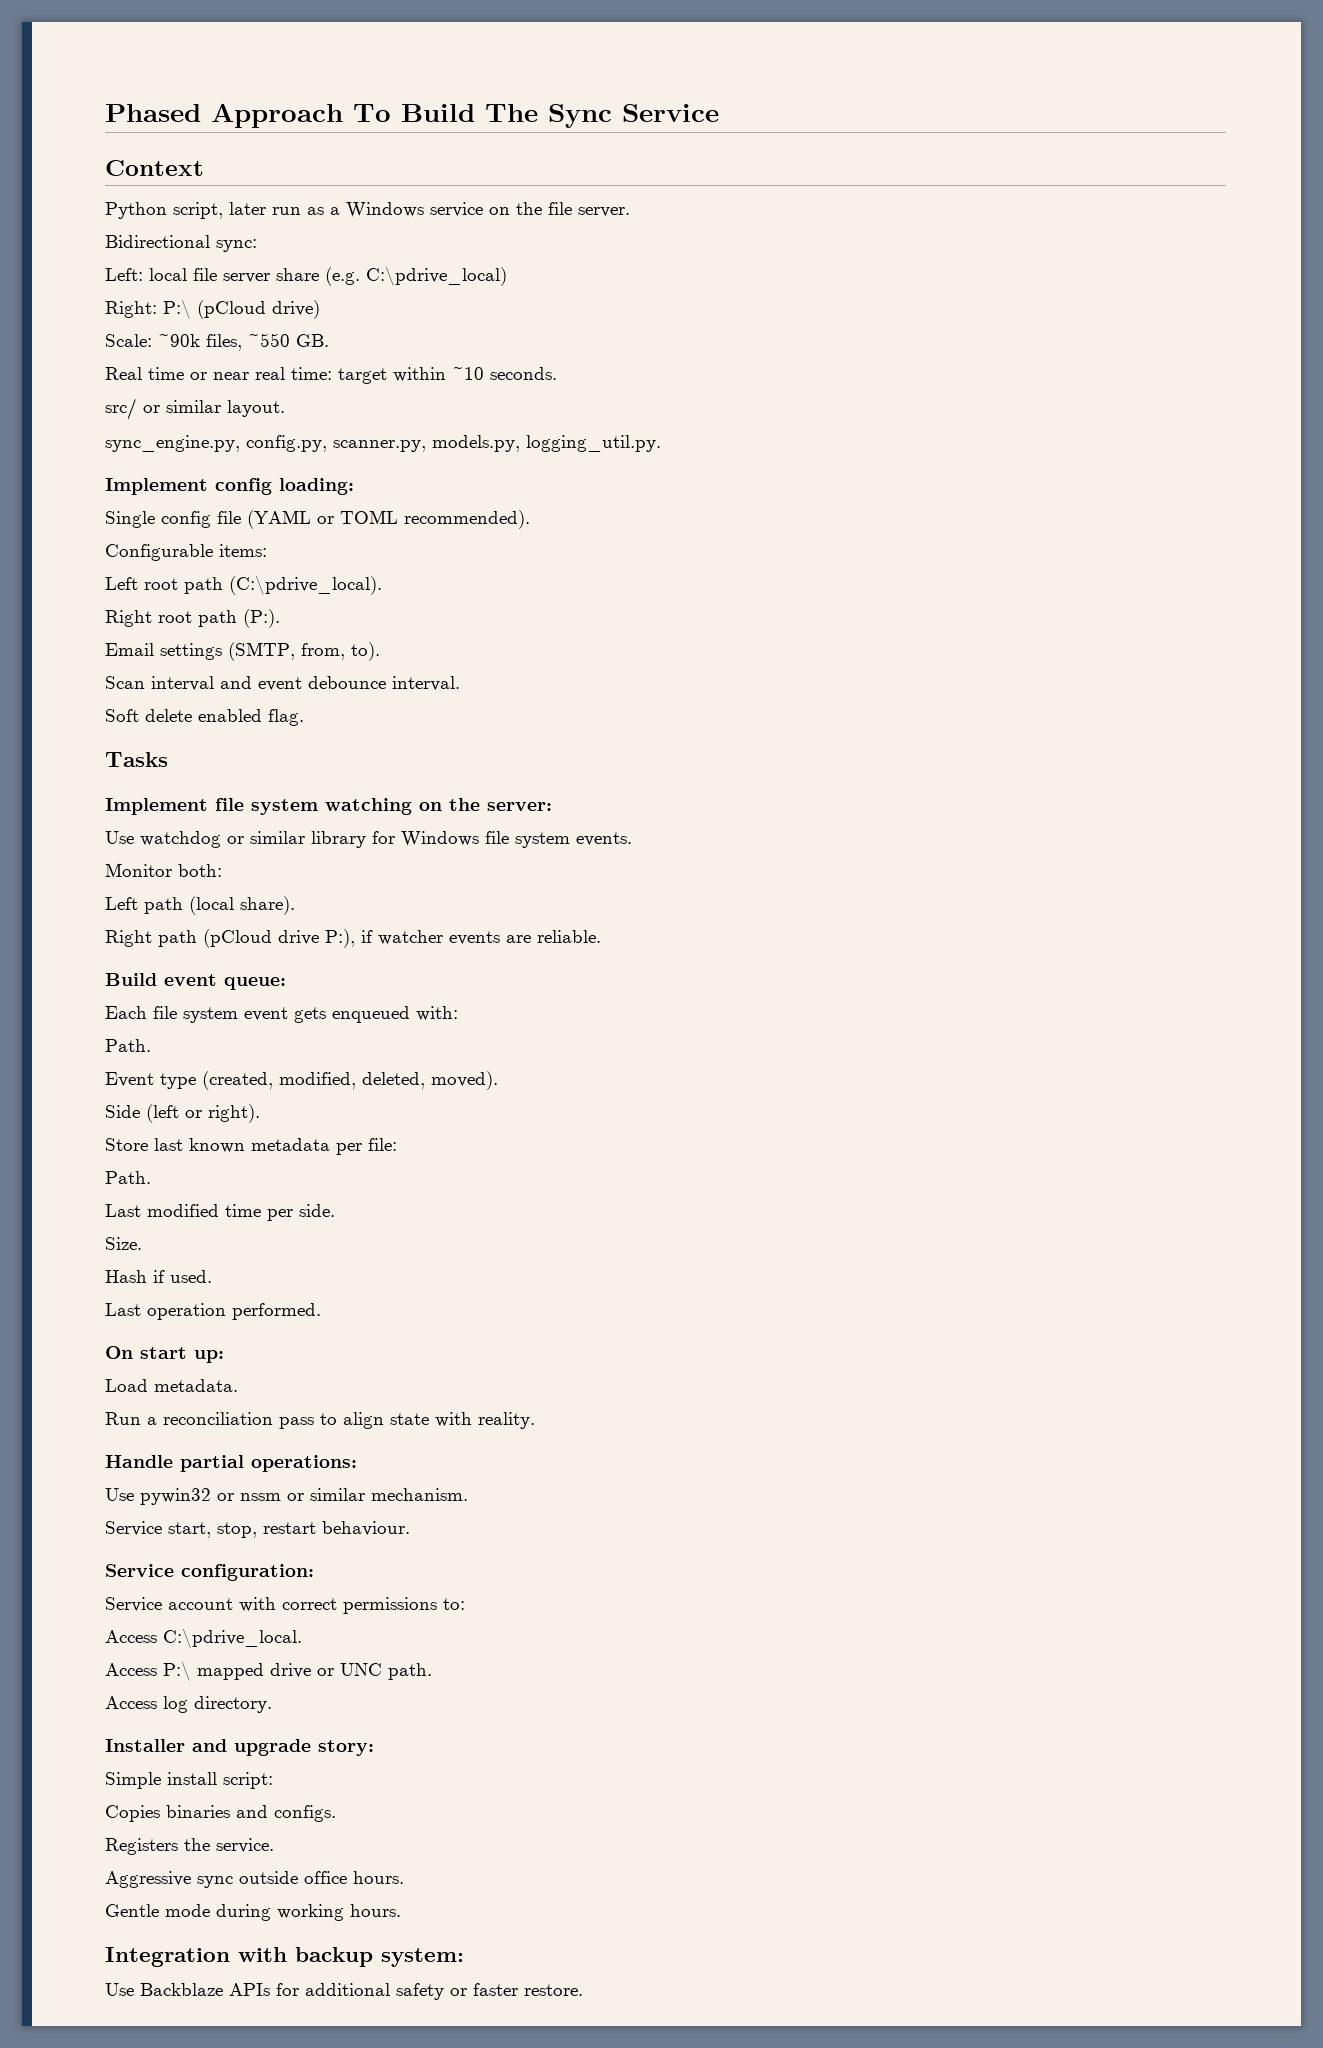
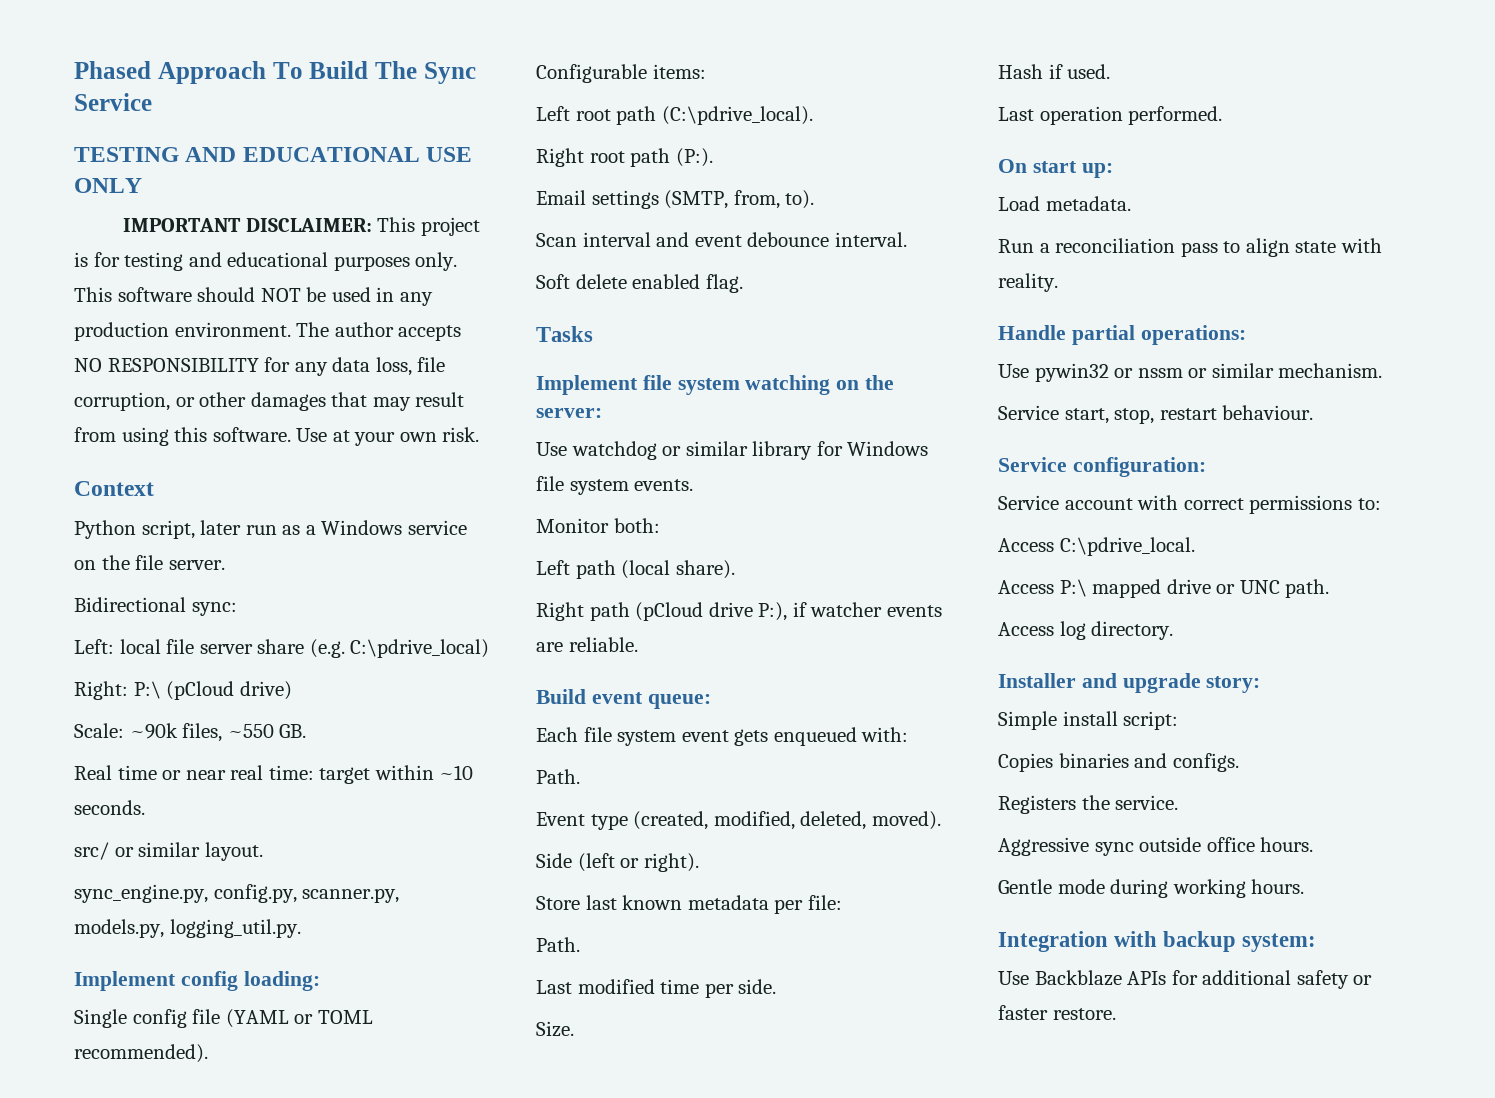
(719, 113) none -> [74,147,473,162] [74,178,142,193] [123,217,481,236] [74,252,458,271] [74,287,433,306] [74,322,462,341] [74,357,446,376] [74,392,465,411] [74,427,480,446] // TESTING AND EDUCATIONAL USE ONLY // IMPORTANT DISCLAIMER: This project is for testing and educational purposes only. This software should NOT be used in any production environment. The author accepts NO RESPONSIBILITY for any data loss, file corruption, or other damages that may result from using this software. Use at your own risk.

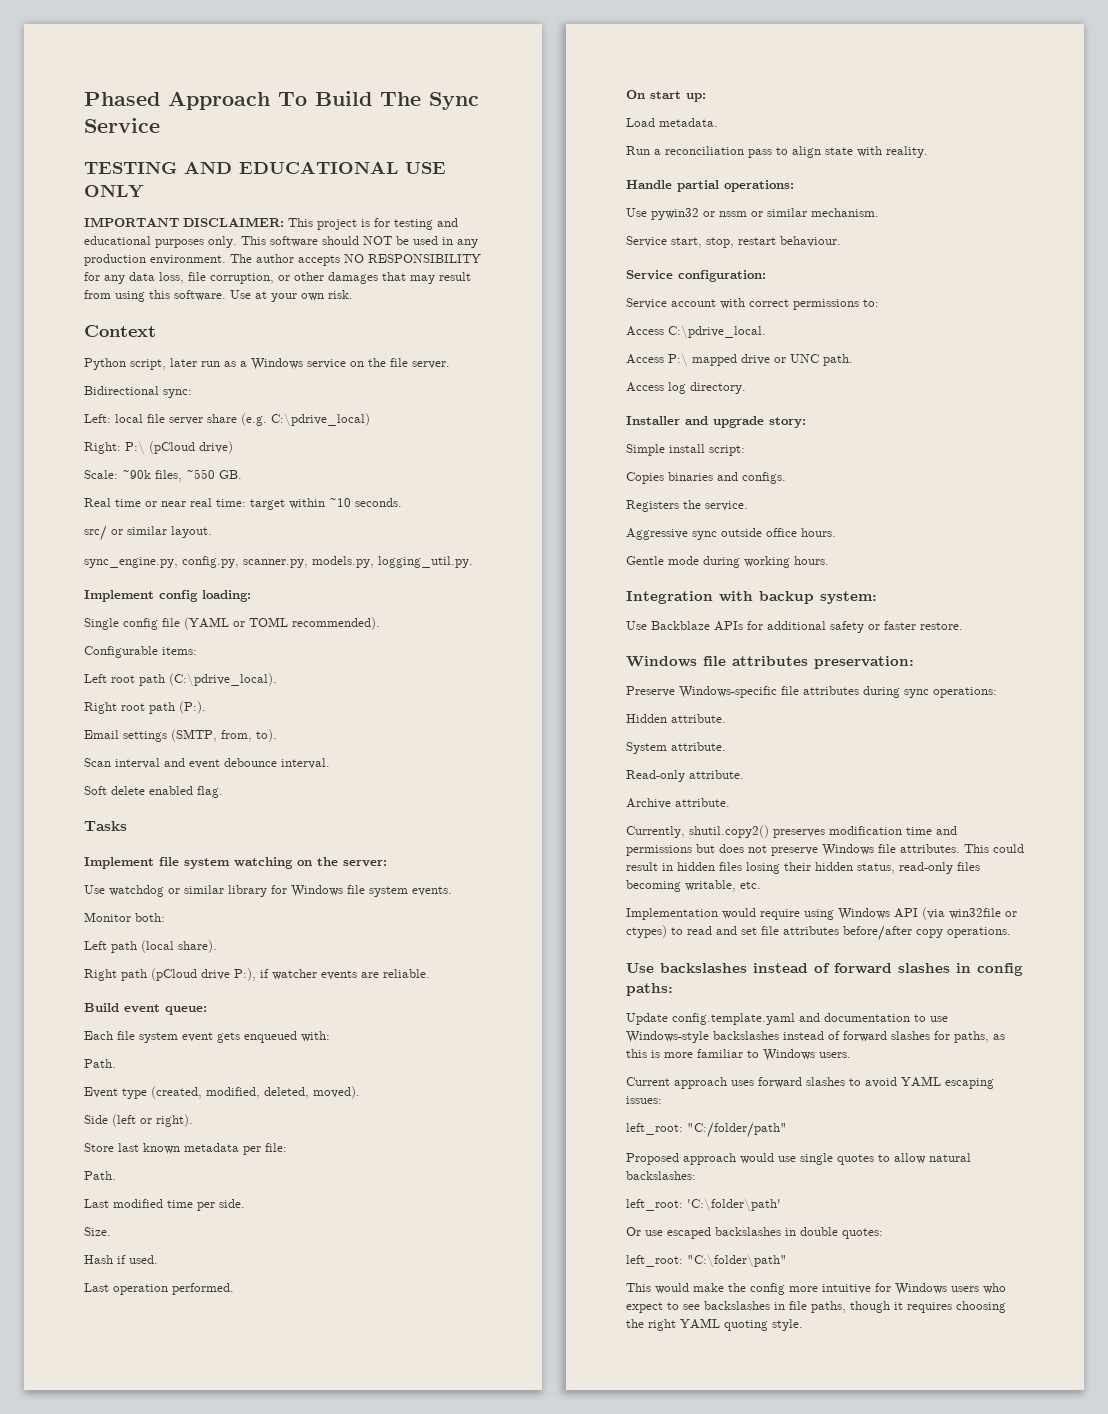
(1116, 1014) none -> [626,656,914,669] [626,686,997,698] [626,714,726,723] [626,742,726,754] [626,770,744,782] [626,798,730,809] [626,825,957,838] [626,844,1024,856] [626,862,980,874] [626,880,761,892] [626,907,1017,920] [626,925,1011,941] [626,963,1023,976] [626,983,673,996] [626,1013,948,1025] [626,1031,1005,1043] [626,1049,851,1061] [626,1076,994,1089] [626,1096,662,1104] [626,1122,787,1138] [626,1153,971,1165] [626,1171,696,1180] [626,1198,781,1212] [626,1227,883,1239] [626,1254,787,1268] [626,1283,1006,1295] [626,1301,1006,1313] [626,1318,803,1331] // Windows file attributes preservation: // Preserve Windows-specific file attributes during sync operations: // Hidden attribute. // System attribute. // Read-only attribute. // Archive attribute. // Currently, shutil.copy2() preserves modification time and permissions but does not preserve Windows file attributes. This could result in hidden files losing their hidden status, read-only files becoming writable, etc. // Implementation would require using Windows API (via win32file or ctypes) to read and set file attributes before/after copy operations. // Use backslashes instead of forward slashes in config paths: // Update config.template.yaml and documentation to use Windows-style backslashes instead of forward slashes for paths, as this is more familiar to Windows users. // Current approach uses forward slashes to avoid YAML escaping issues: // left_root: "C:/folder/path" // Proposed approach would use single quotes to allow natural backslashes: // left_root: 'C:\folder\path' // Or use escaped backslashes in double quotes: // left_root: "C:\folder\path" // This would make the config more intuitive for Windows users who expect to see backslashes in file paths, though it requires choosing the right YAML quoting style.

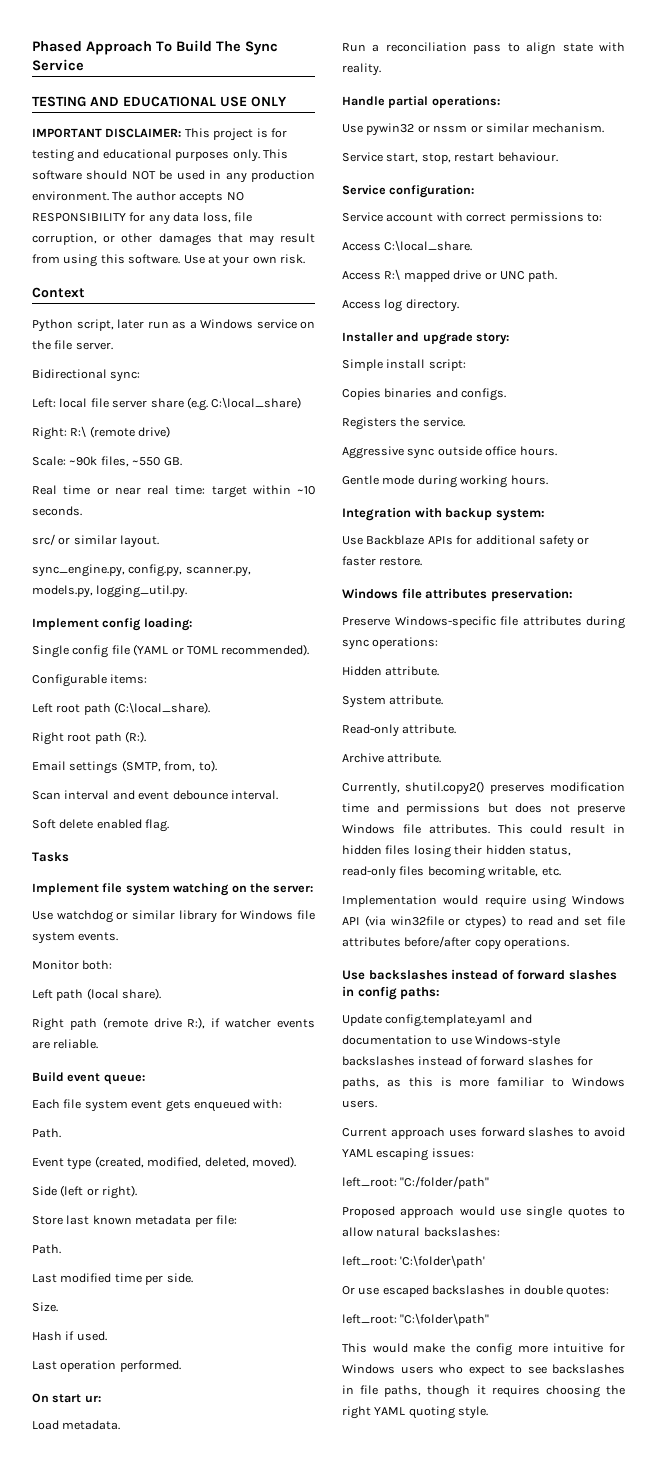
[271,413,370,427] C:\pdrive_local) -> [211,397,302,409] C:\local_share)
[125,441,195,455] P:\ (pCloud -> [70,426,135,438] R:\ (remote
[169,673,277,687] (C:\pdrive_local). -> [114,702,211,714] (C:\local_share).
[179,701,206,714] (P:). -> [125,731,147,743] (R:).
[151,968,256,981] (pCloud drive P:), -> [102,1017,206,1029] (remote drive R:),
[686,93,706,102] up: -> [84,1395,101,1403] ur:
[668,325,766,339] [626,353,688,367] C:\pdrive_local. // Access P:\ -> [384,240,473,251] [342,269,401,280] C:\local_share. // Access R:\

